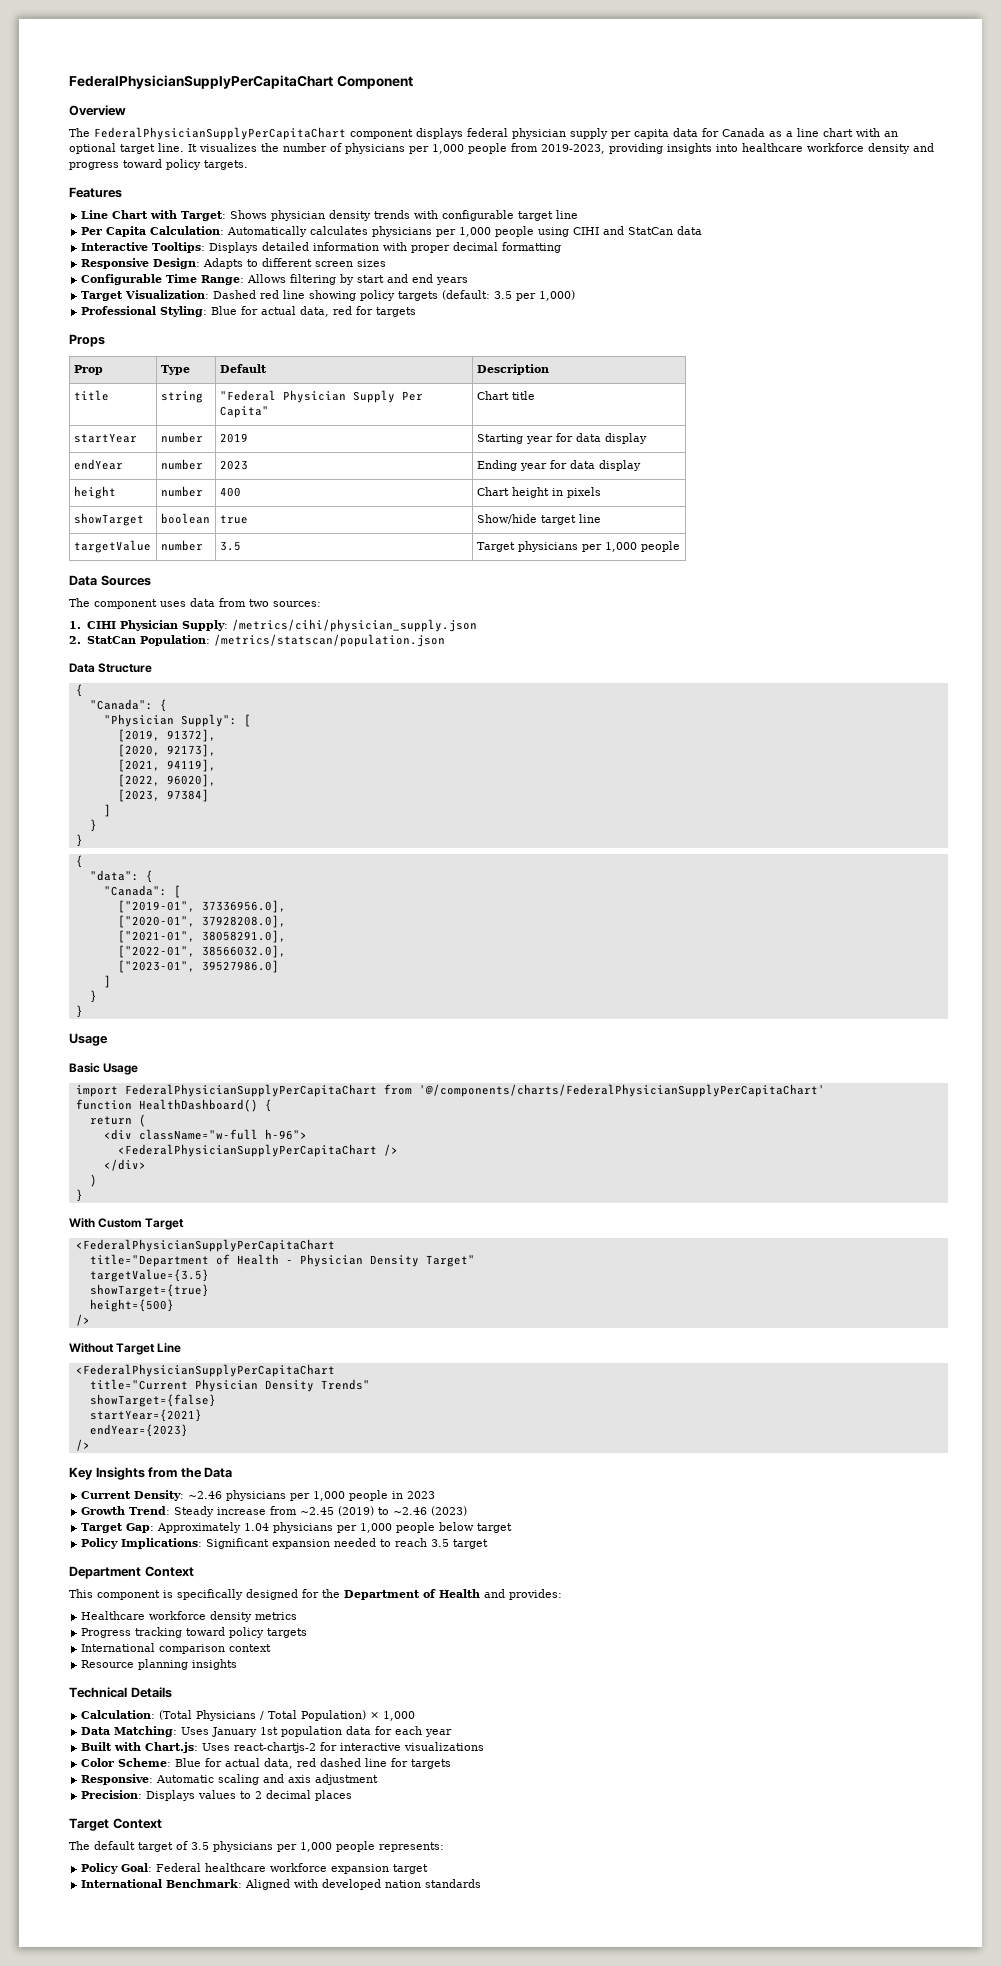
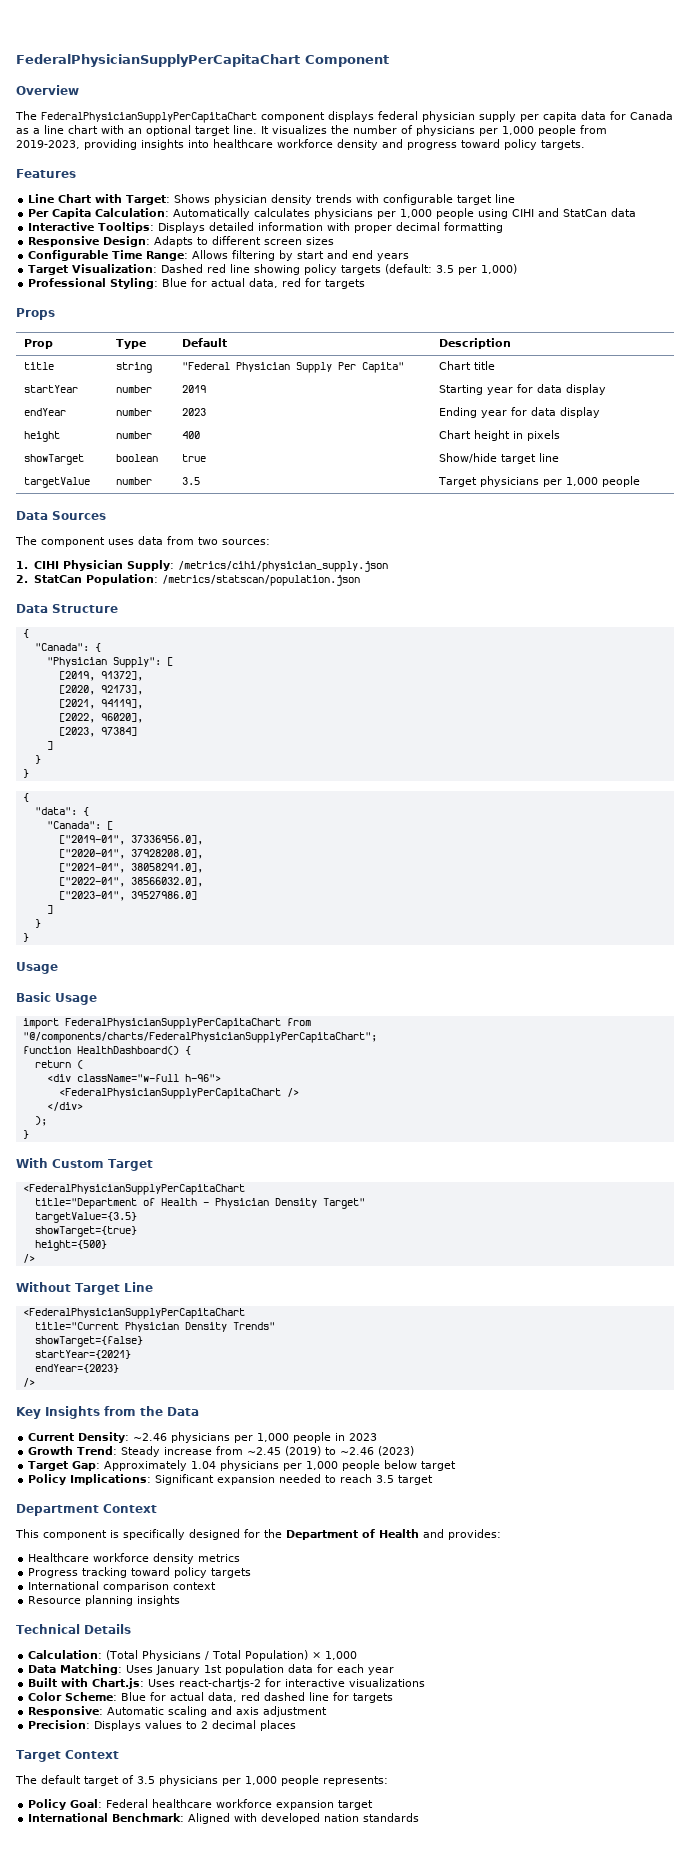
[418,1084,825,1097] '@/components/charts/FederalPhysicianSupplyPerCapitaChart' -> [22,1032,377,1043] "@/components/charts/FederalPhysicianSupplyPerCapitaChart";
[89,1174,97,1187] ) -> [34,1116,47,1126] );

